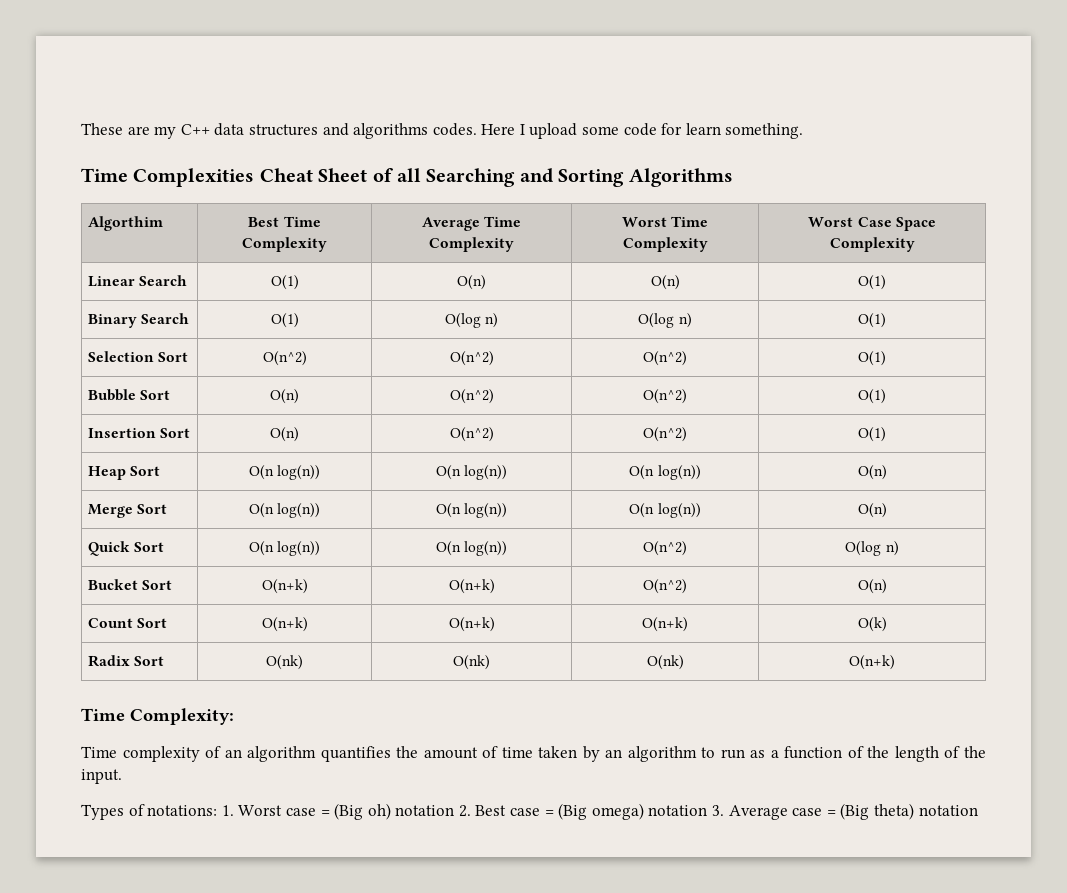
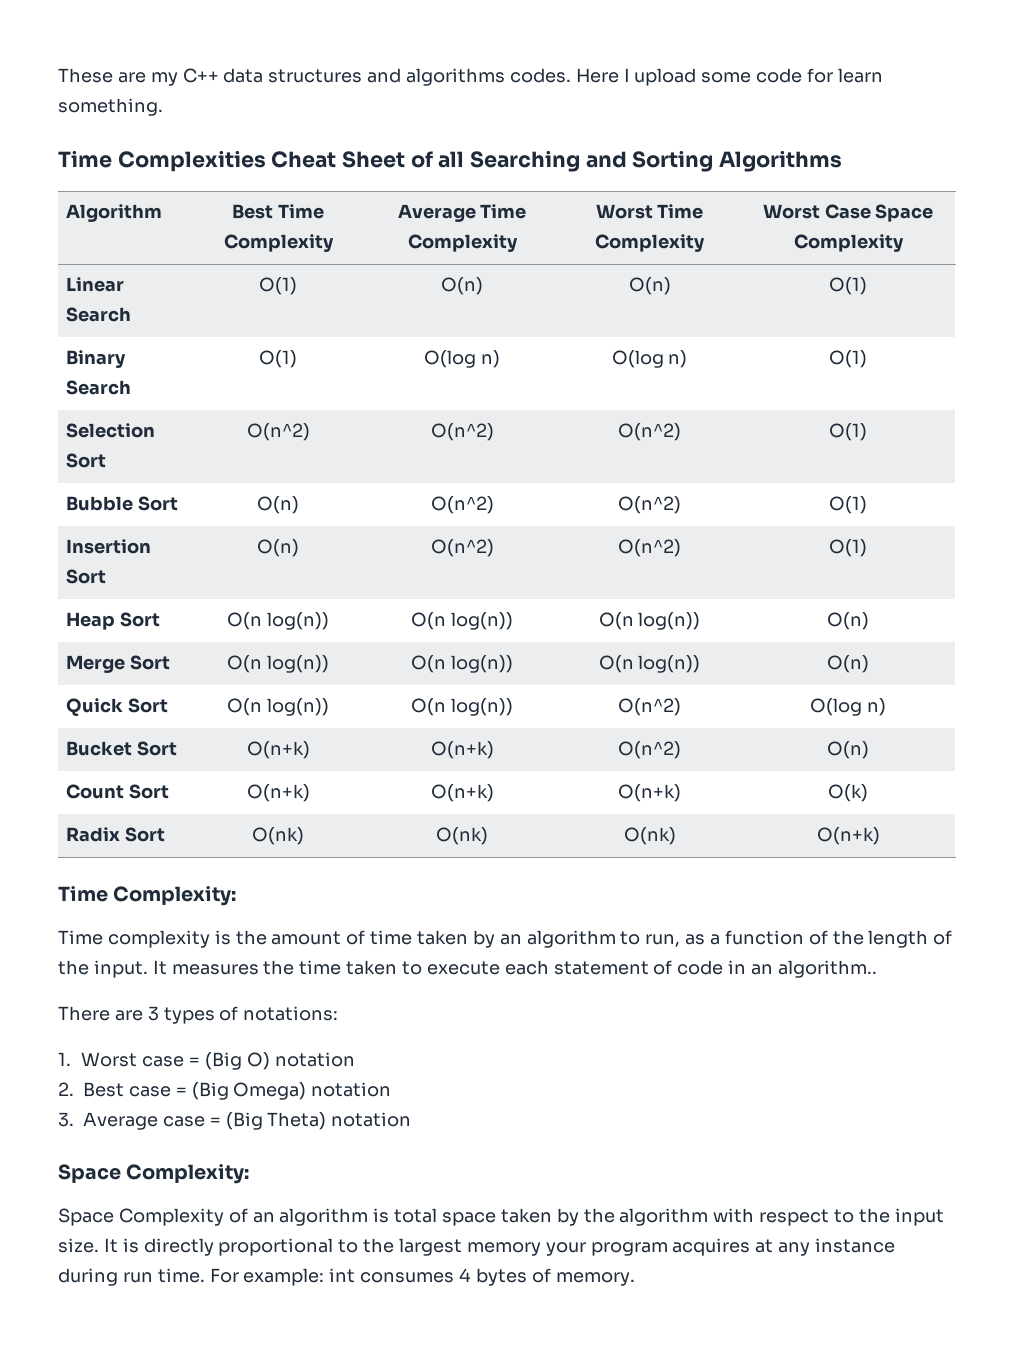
[88,216,164,231] Algorthim -> [66,204,163,222] Algorithm
[205,746,391,762] of an algorithm quantifies -> [214,930,231,945] is
[720,749,745,759] run -> [645,934,681,947] run,
[81,804,124,820] // Types -> [152,960,877,978] [58,1006,215,1024] It measures the time taken to execute each statement of code in an algorithm.. // There are 3 types
(218, 810) none -> (339, 1013) //
[367,803,455,820] oh) notation -> [246,1052,355,1070] O) notation //
[591,803,708,820] omega) notation -> [233,1082,392,1100] Omega) notation //
[873,803,978,820] theta) notation -> [267,1112,412,1130] [58,1164,250,1184] [58,1208,944,1226] [58,1238,896,1256] [58,1268,635,1286] Theta) notation // Space Complexity: // Space Complexity of an algorithm is total space taken by the algorithm with respect to the input size. It is directly proportional to the largest memory your program acquires at any instance during run time. For example: int consumes 4 bytes of memory.

